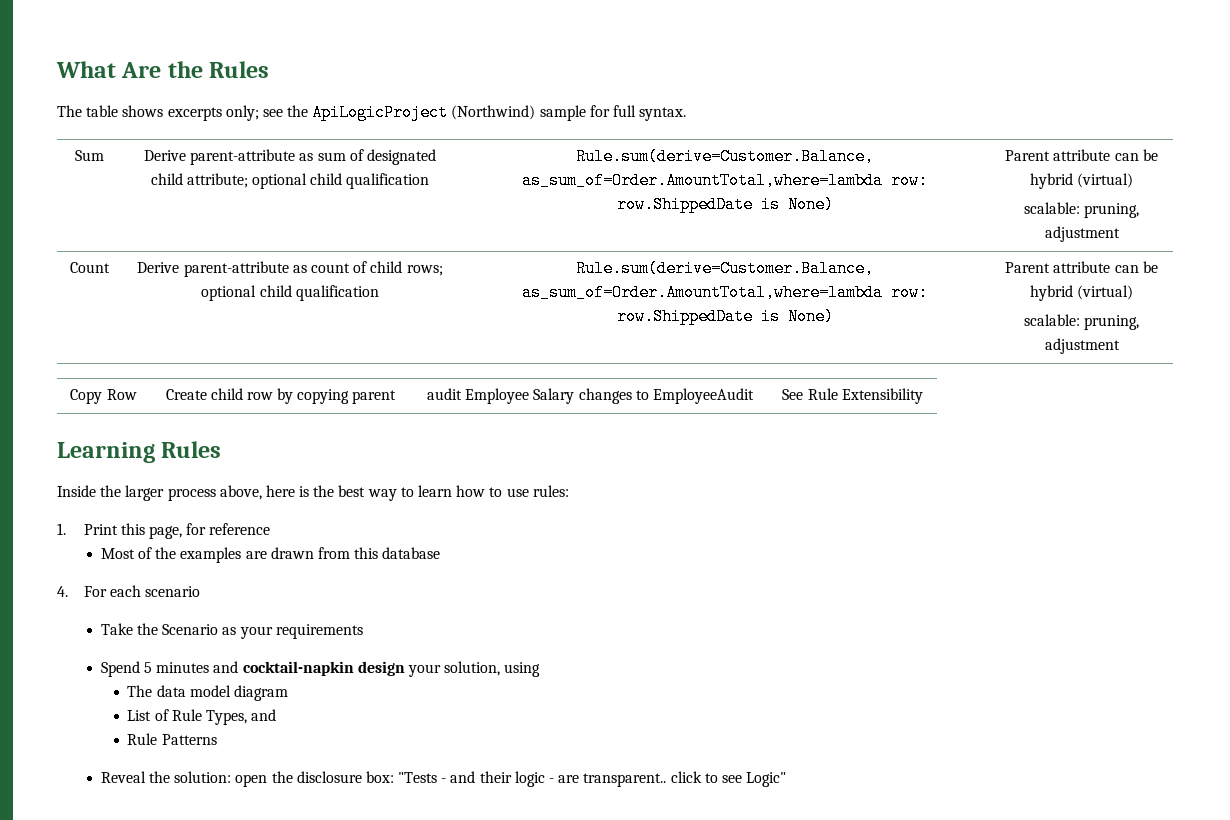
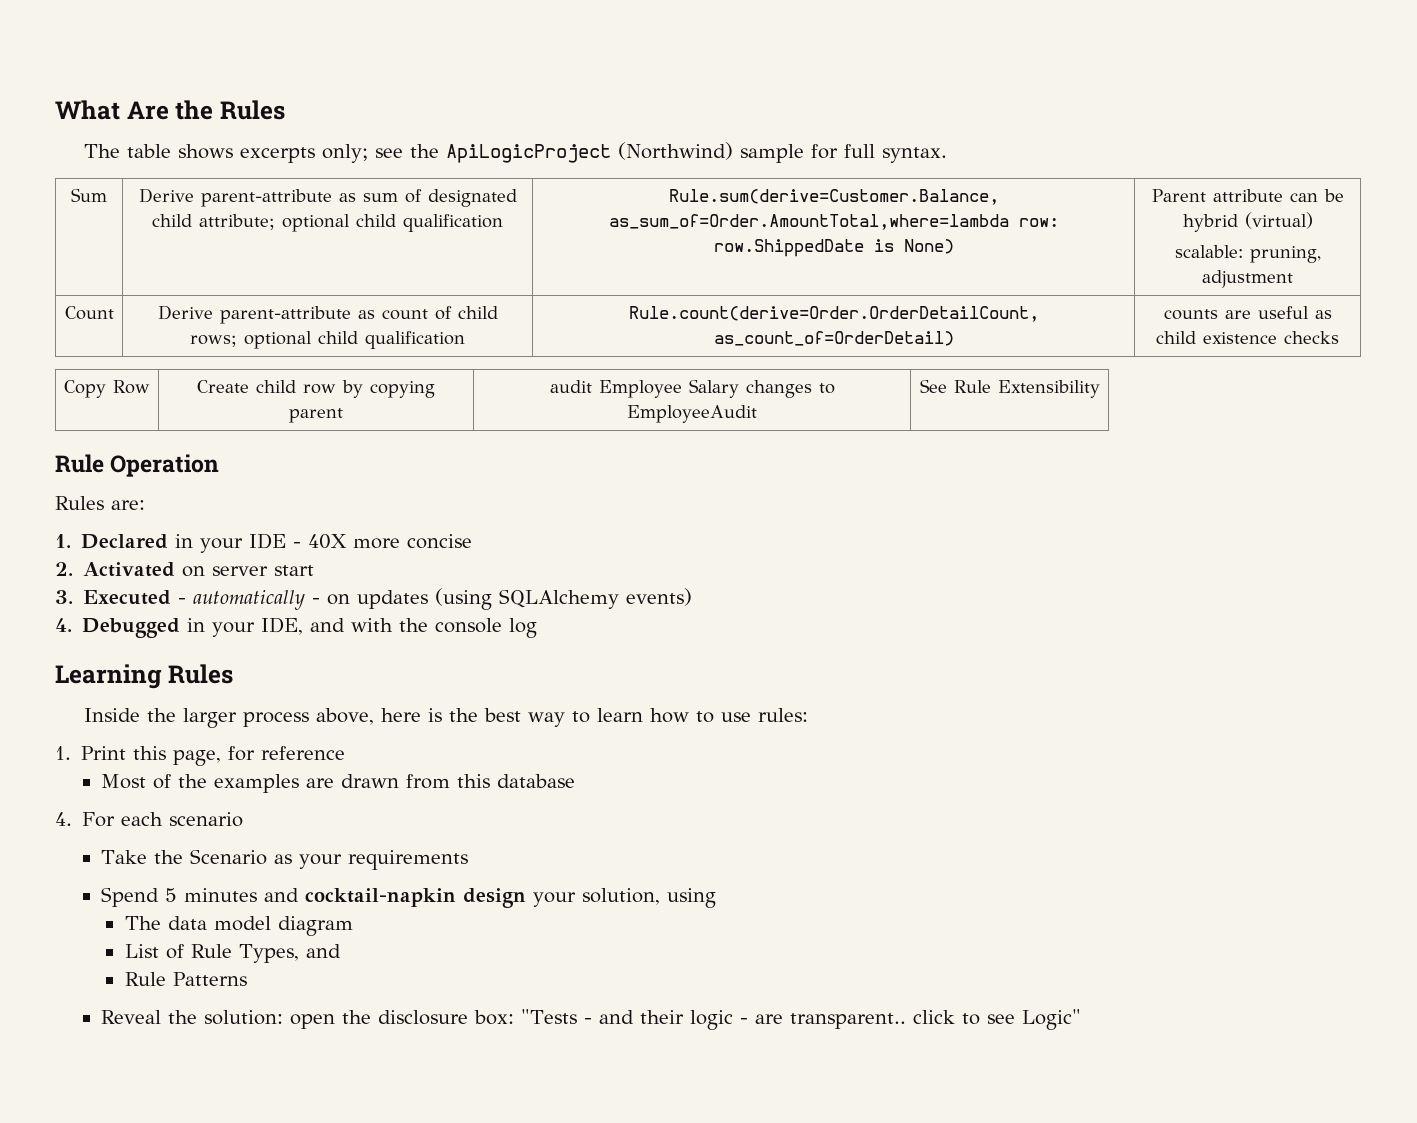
[576,260,874,277] [522,284,928,301] [616,308,834,325] [1005,261,1158,273] [1029,285,1134,301] [1023,314,1140,330] [1044,338,1120,354] Rule.sum(derive=Customer.Balance, as_sum_of=Order.AmountTotal,where=lambda row: row.ShippedDate is None) | Parent attribute can be hybrid (virtual) // scalable: pruning, adjustment -> [628,306,1039,322] [713,331,954,346] [1163,306,1332,320] [1156,331,1339,344] Rule.count(derive=Order.OrderDetailCount, as_count_of=OrderDetail) | counts are useful as child existence checks
(923, 396) none -> [55,454,220,477] [55,496,145,510] [55,533,473,553] [55,562,315,577] [55,588,693,610] [55,617,538,638] // Rule Operation // Rules are: // 1. Declared in your IDE - 40X more concise // 2. Activated on server start // 3. Executed - automatically - on updates (using SQLAlchemy events) // 4. Debugged in your IDE, and with the console log

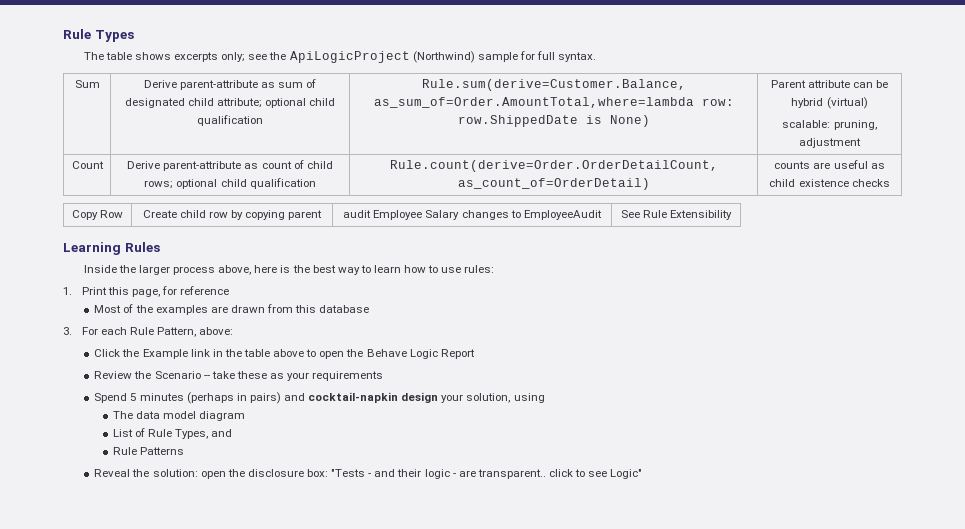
[55,100,285,120] What Are the Rules -> [63,29,134,42] Rule Types
[55,454,220,477] [55,496,145,510] [55,533,473,553] [55,562,315,577] [55,588,693,610] [55,617,538,638] // Rule Operation // Rules are: // 1. Declared in your IDE - 40X more concise // 2. Activated on server start // 3. Executed - automatically - on updates (using SQLAlchemy events) // 4. Debugged in your IDE, and with the console log -> (733, 215) none
[55,812,72,826] 4. -> [63,327,72,335] 3.
[169,812,244,827] [101,849,268,865] scenario // Take the Scenario -> [129,327,234,337] [94,349,475,359] [94,371,267,379] Rule Pattern, above: // Click the Example link in the table above to open the Behave Logic Report // Review the Scenario -- take these
(258, 895) none -> [186,392,281,404] (perhaps in pairs)

